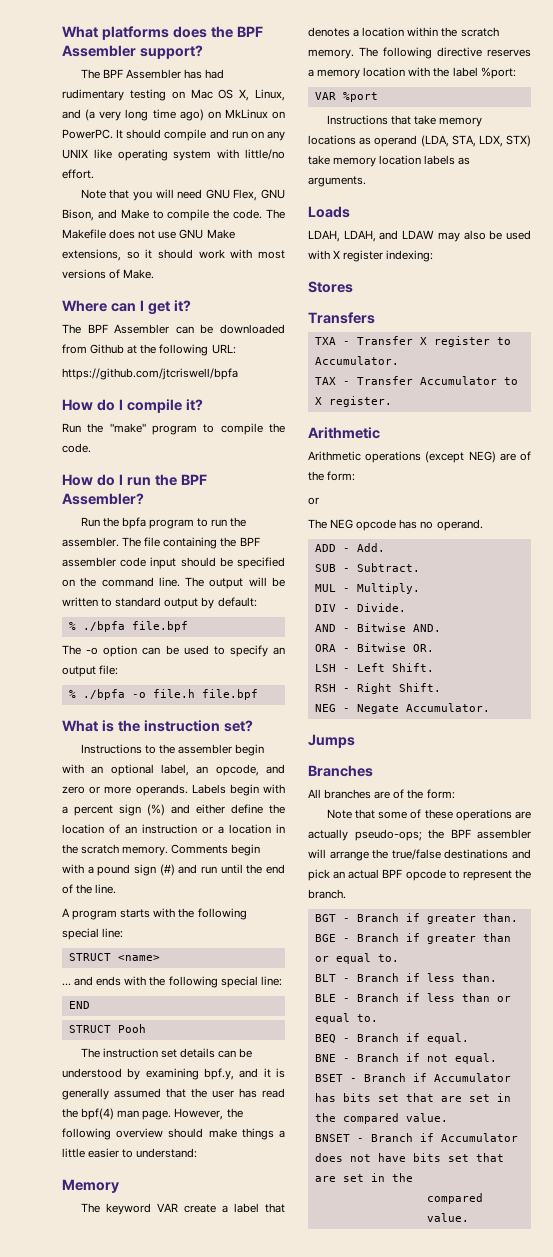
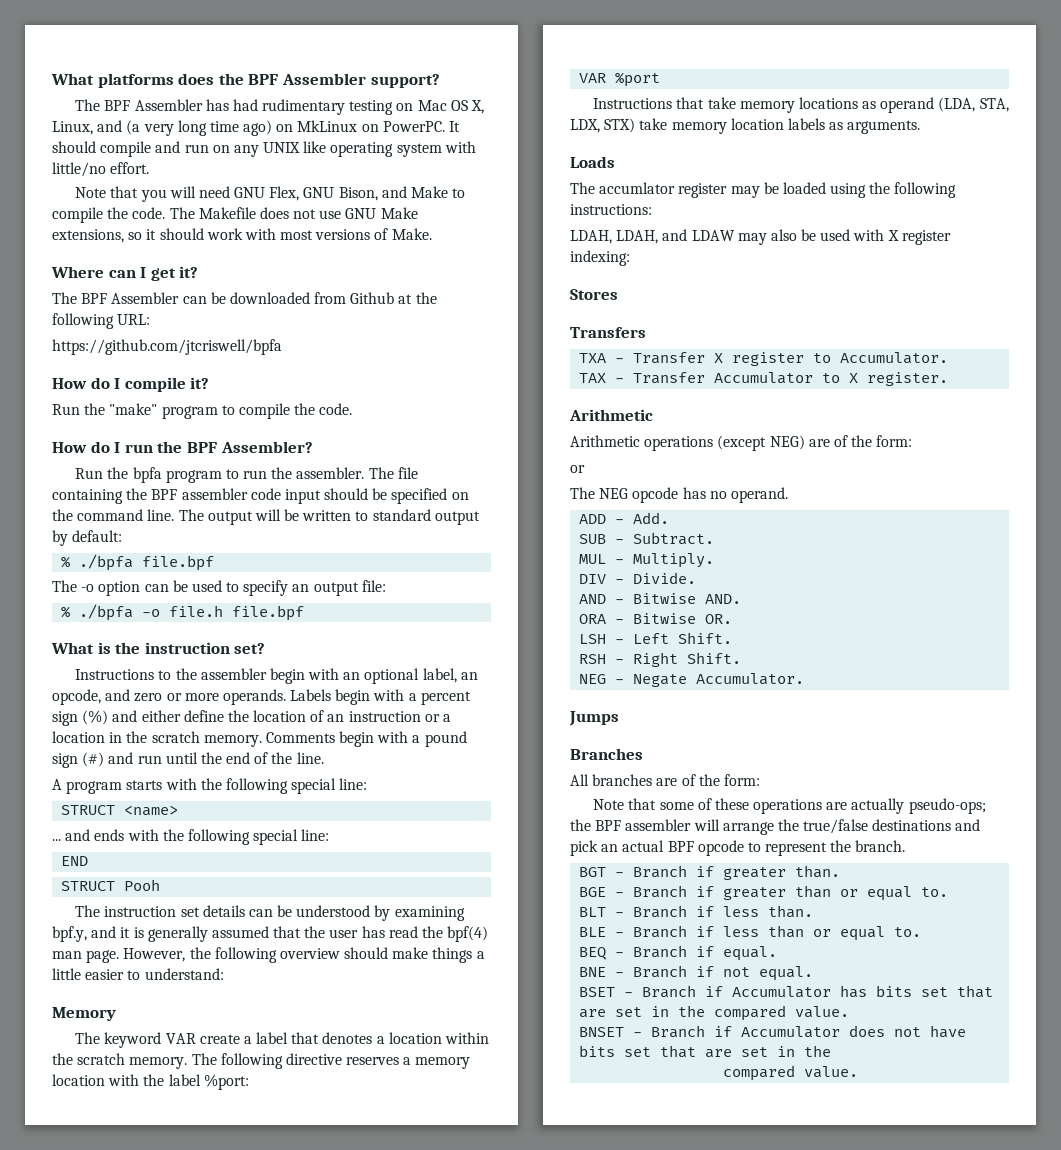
(350, 212) none -> [570,182,957,198] [570,204,652,215] // The accumlator register may be loaded using the following instructions:

